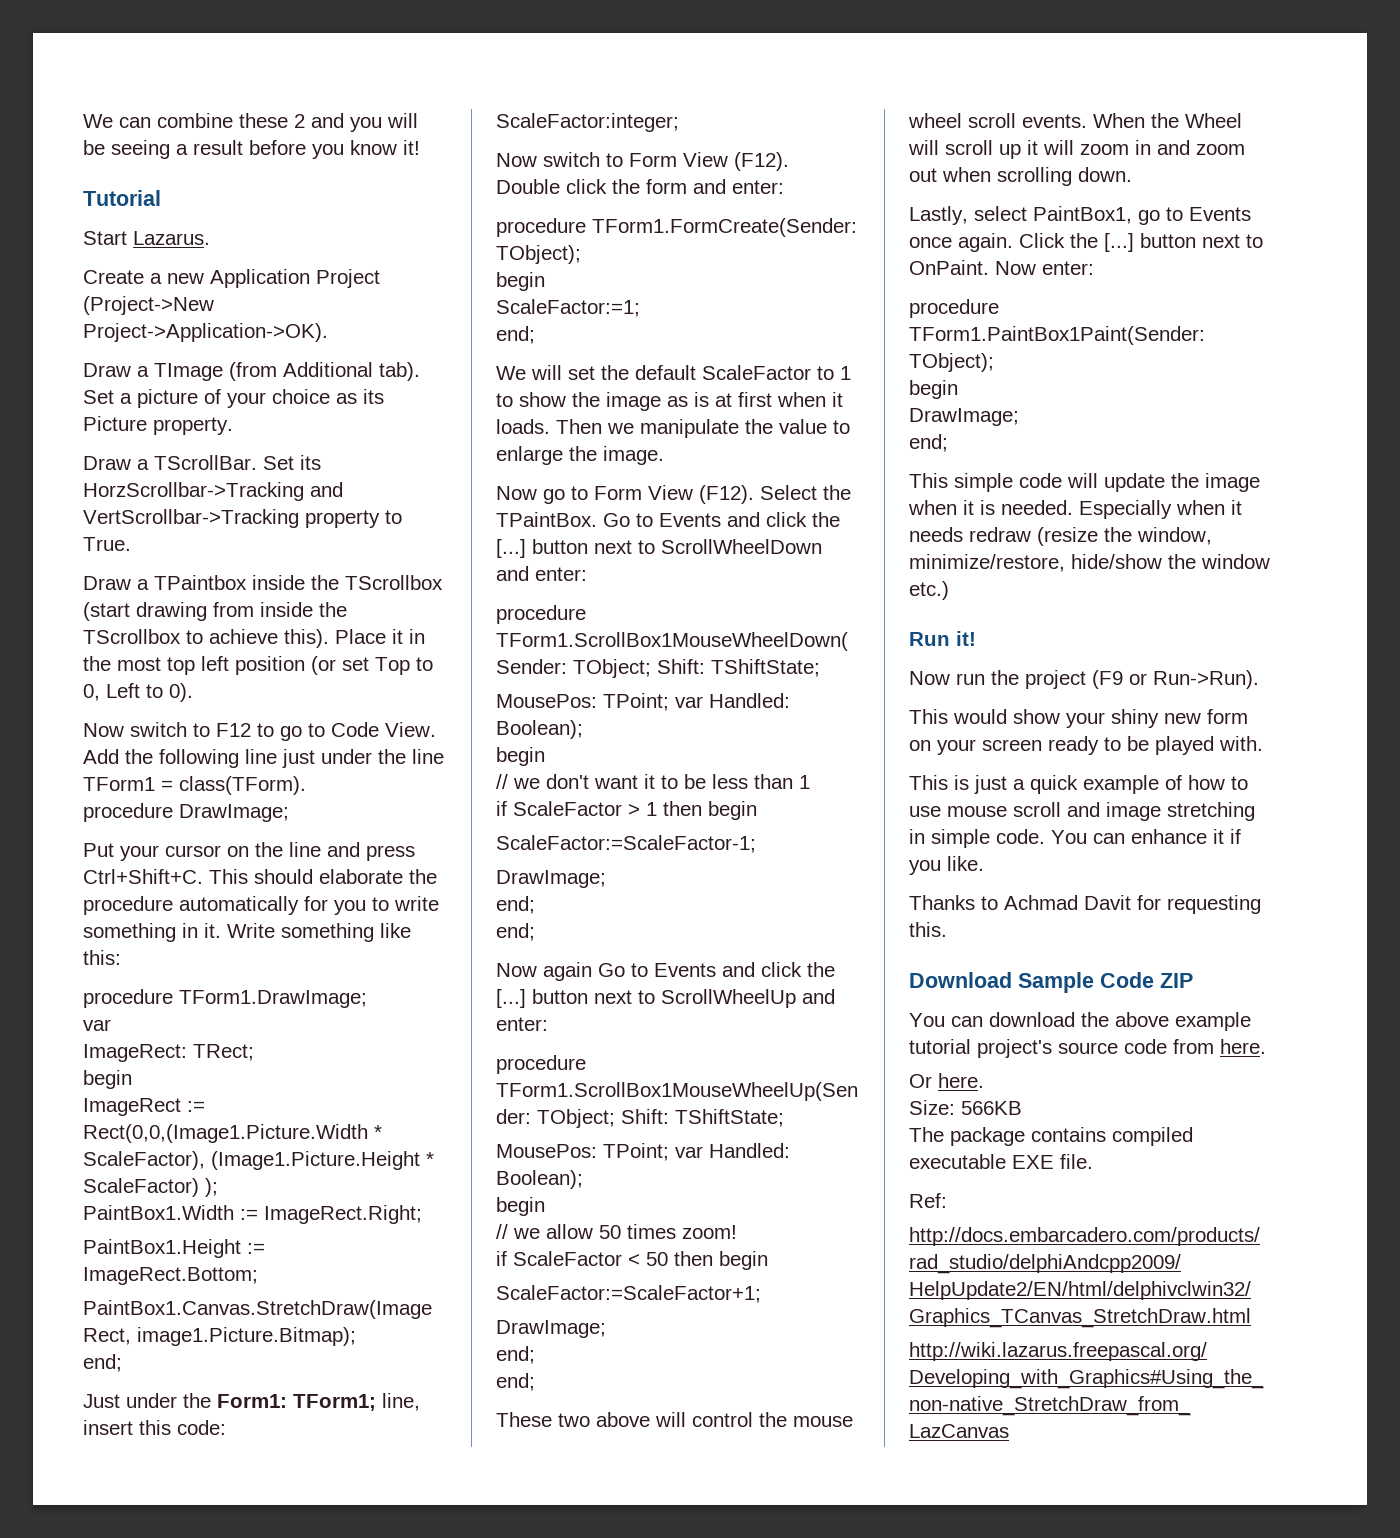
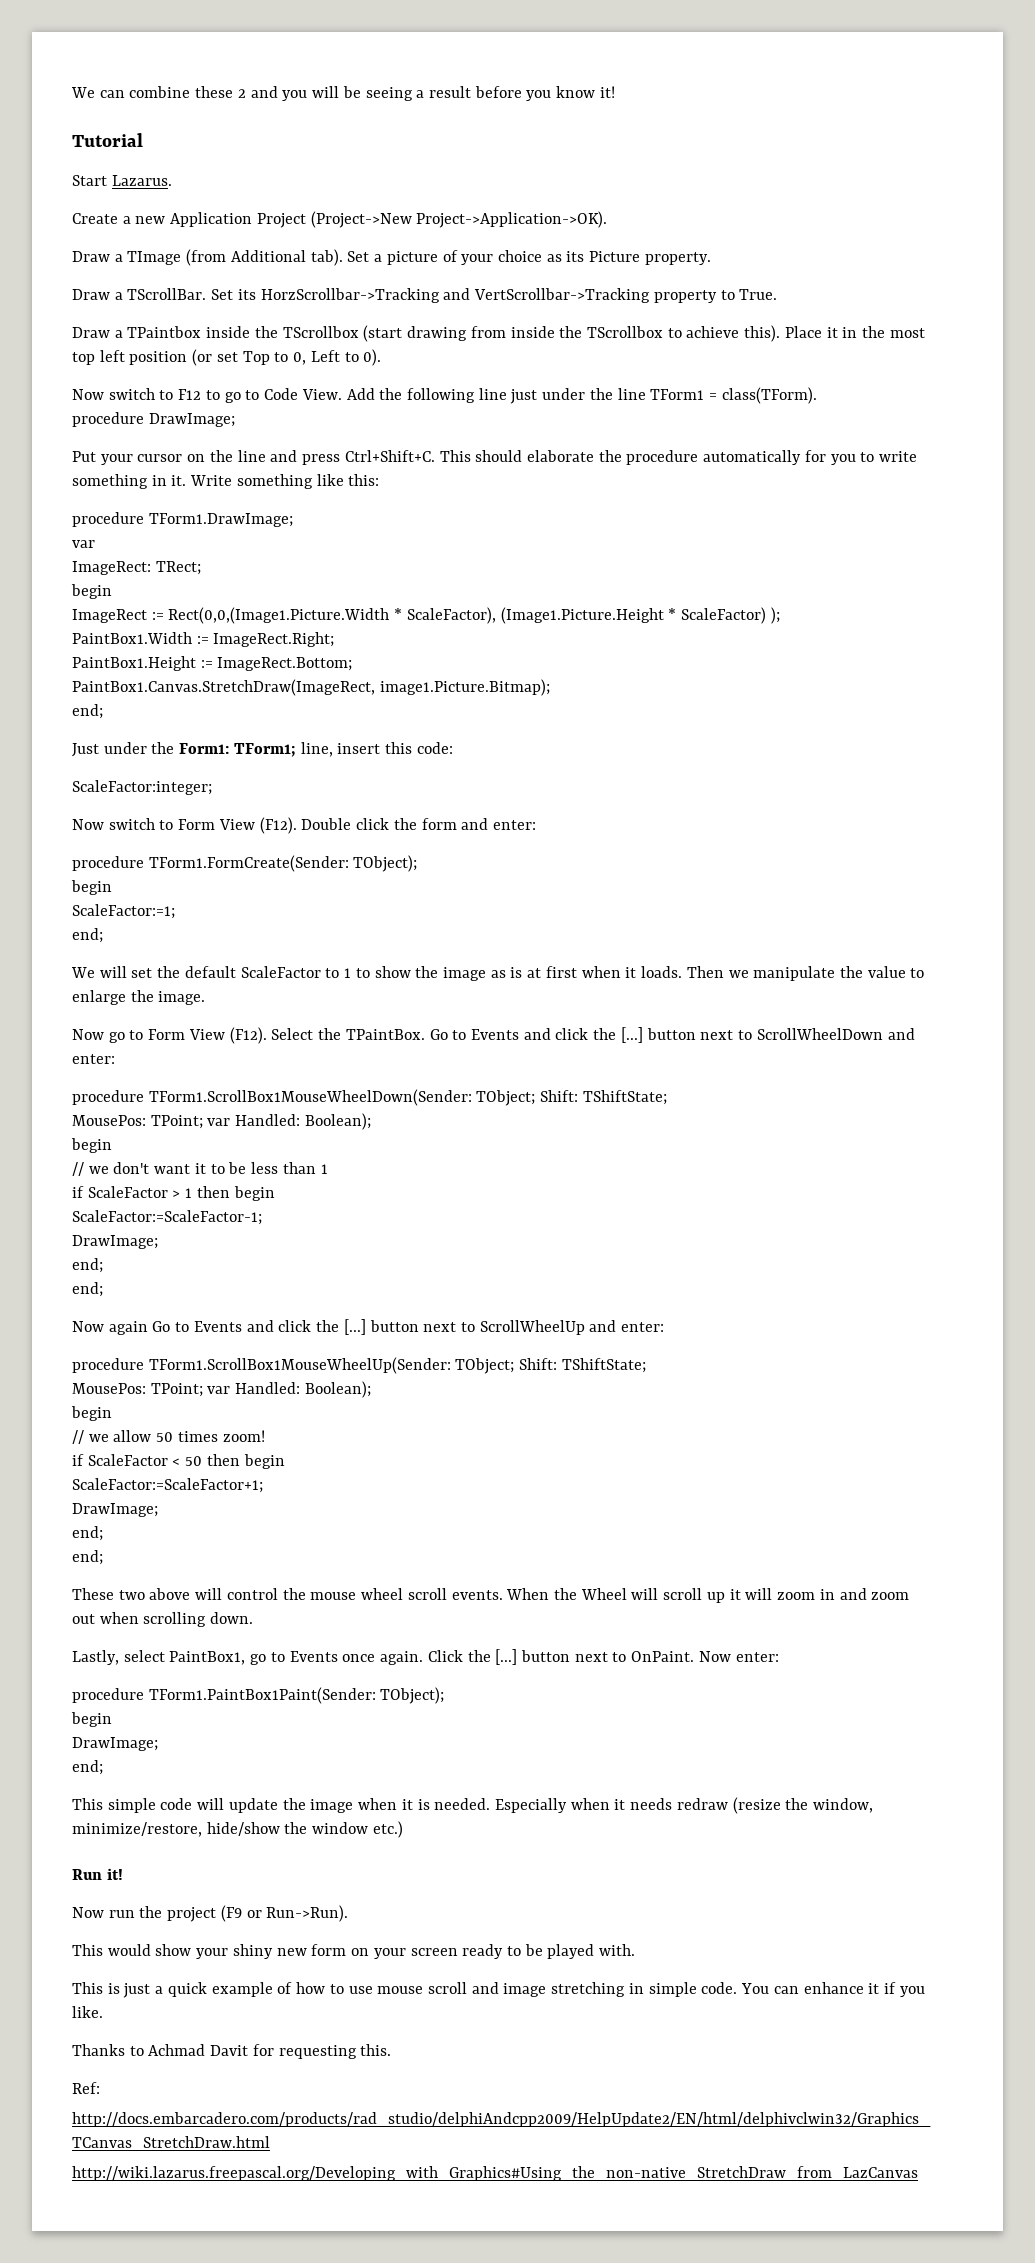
[909,972,1193,993] [909,1012,1251,1031] [909,1039,1266,1058] [909,1073,984,1088] [909,1100,1022,1115] [909,1127,1193,1146] [909,1154,1093,1169] // Download Sample Code ZIP // You can download the above example tutorial project's source code from here. // Or here. // Size: 566KB // The package contains compiled executable EXE file. -> (392, 2050) none

